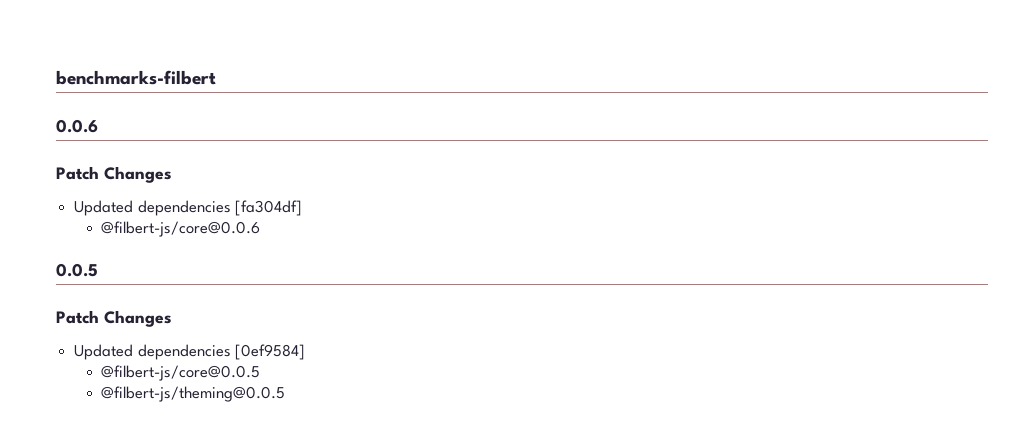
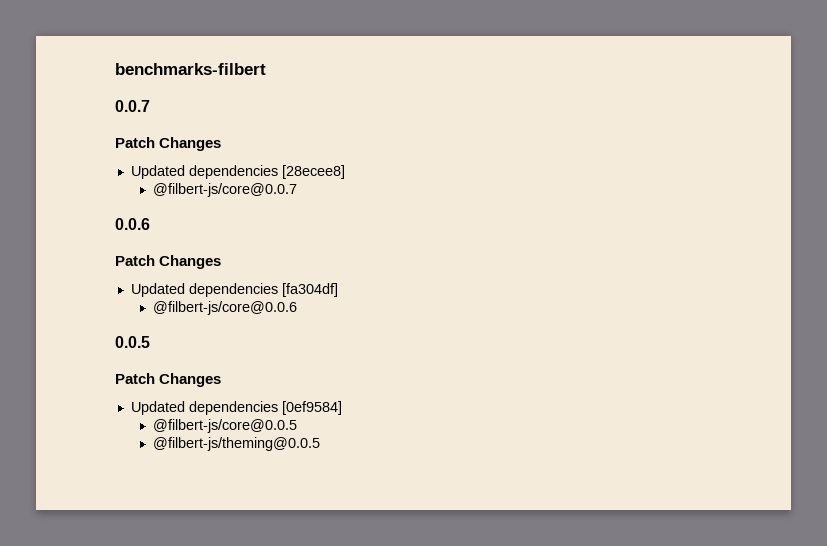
(216, 77) none -> [115,100,150,112] [115,137,222,151] [130,165,345,179] [153,183,298,197] // 0.0.7 // Patch Changes // Updated dependencies [28ecee8] // @filbert-js/core@0.0.7

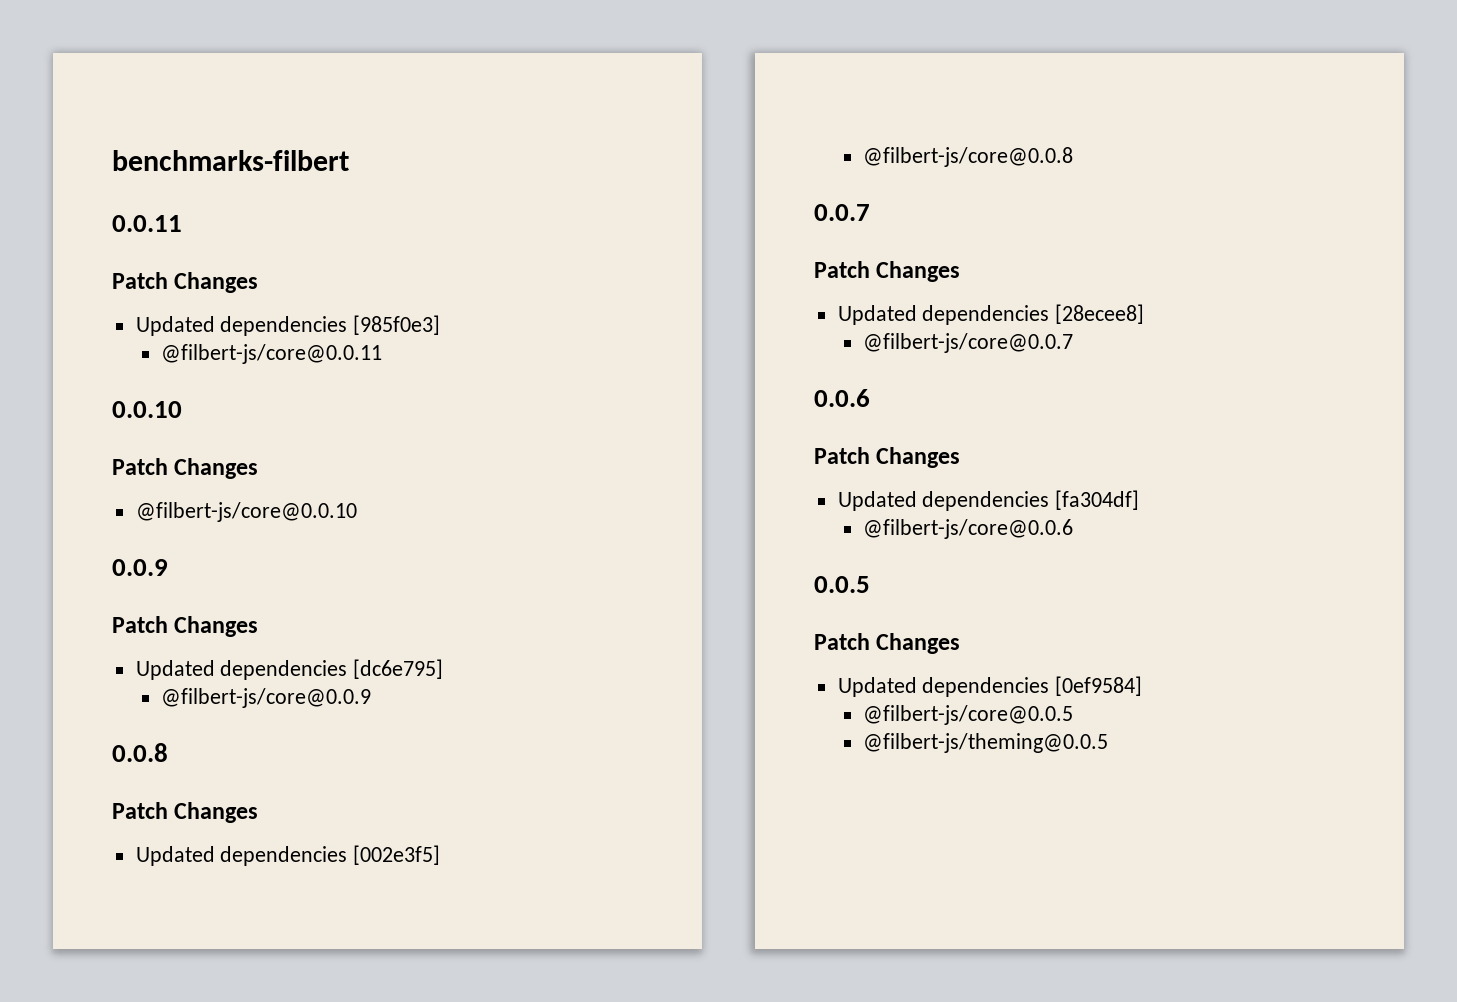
(266, 69) none -> [112,215,182,232] [112,272,259,293] [135,315,441,336] [161,344,383,364] [112,401,182,418] [112,458,259,479] [135,502,357,522] [112,559,168,576] [112,616,259,637] [135,659,444,680] [161,688,372,708] [112,743,168,762] [112,802,259,823] [135,845,441,866] [863,147,1074,167] // 0.0.11 // Patch Changes // Updated dependencies [985f0e3] // @filbert-js/core@0.0.11 // 0.0.10 // Patch Changes // @filbert-js/core@0.0.10 // 0.0.9 // Patch Changes // Updated dependencies [dc6e795] // @filbert-js/core@0.0.9 // 0.0.8 // Patch Changes // Updated dependencies [002e3f5] // @filbert-js/core@0.0.8

